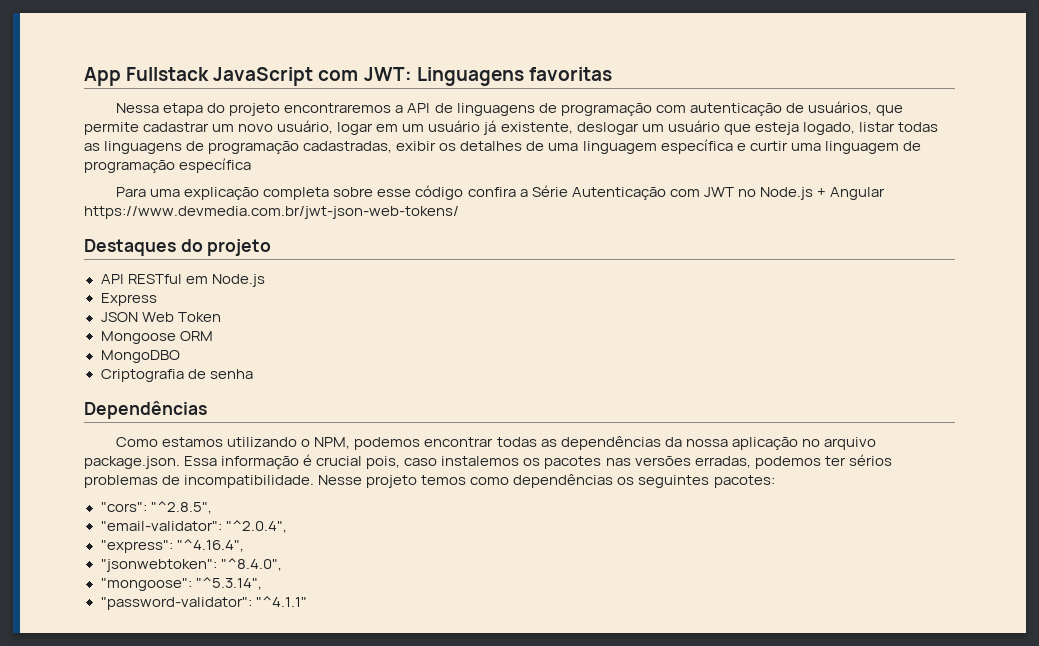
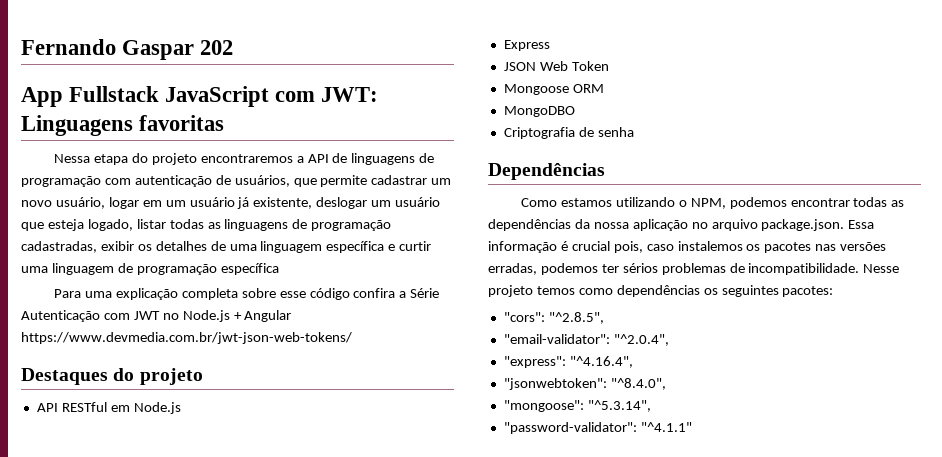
(84, 76) none -> [21,39,234,60] Fernando Gaspar 202 //

